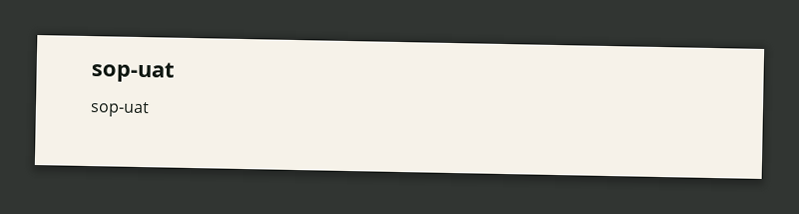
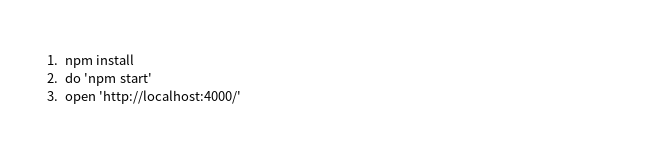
[91,61,175,83] [90,101,150,118] sop-uat // sop-uat -> [47,54,135,68] [47,72,152,86] [47,90,242,104] 1. npm install // 2. do 'npm start' // 3. open 'http://localhost:4000/'

